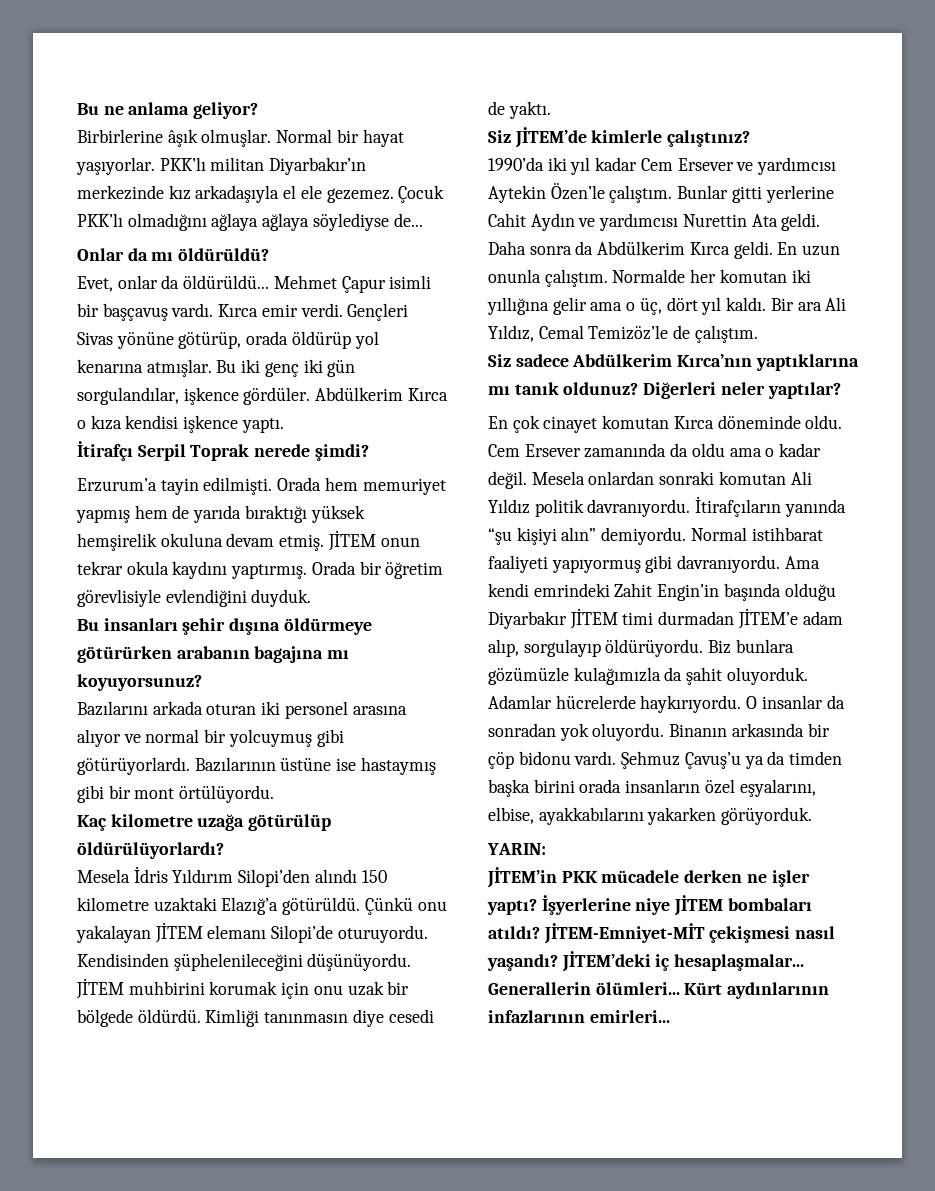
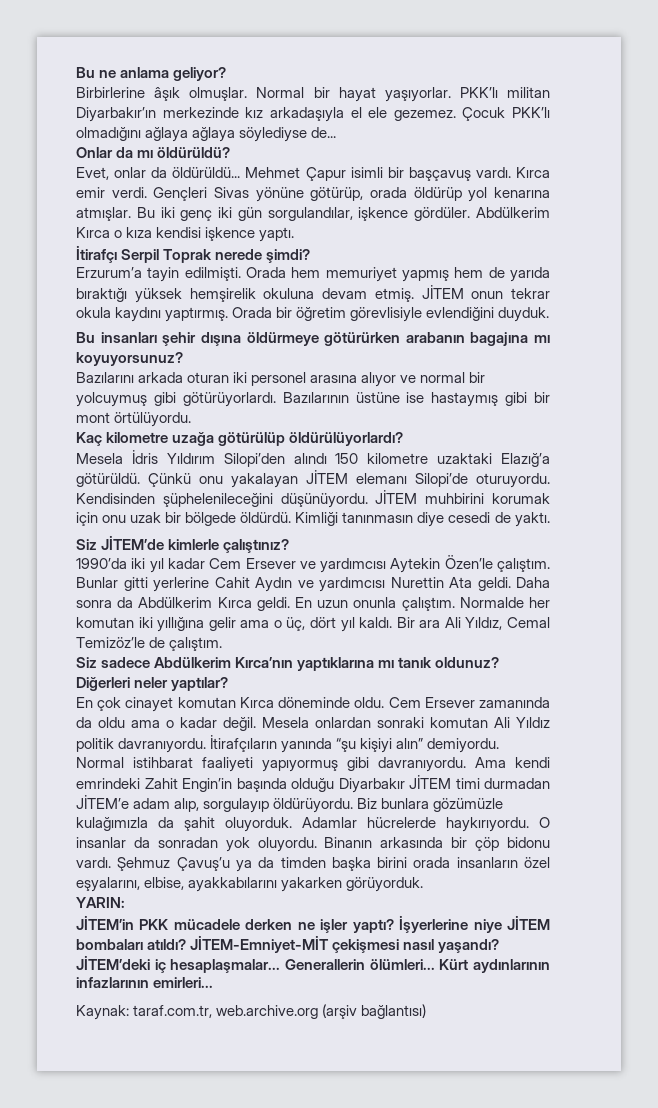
(670, 1016) none -> [76,1004,427,1020] // Kaynak: taraf.com.tr, web.archive.org (arşiv bağlantısı)

